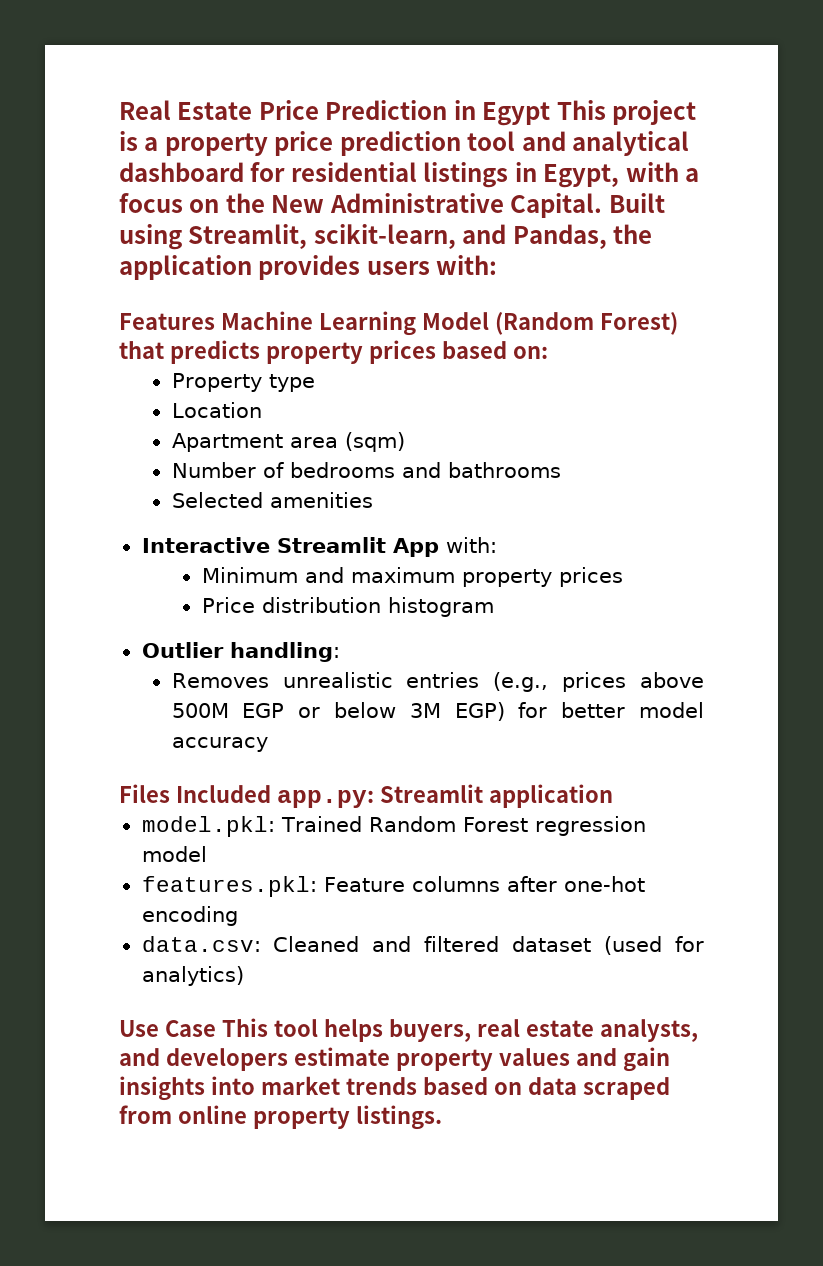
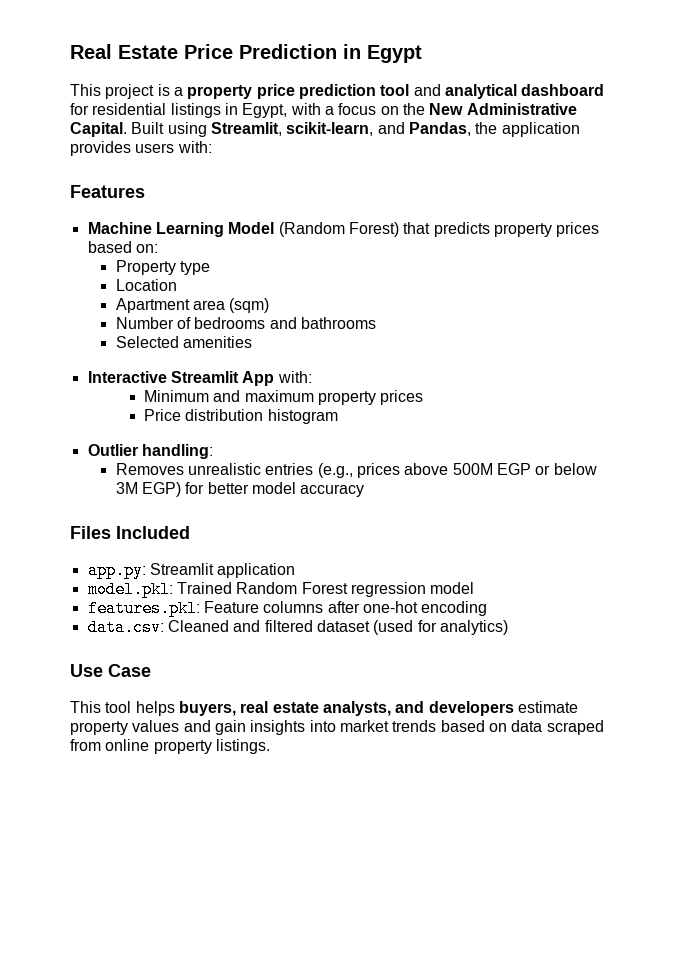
(551, 114) none -> (422, 54) //
(215, 321) none -> (145, 191) //
(271, 794) none -> (190, 532) //
(216, 1028) none -> (151, 670) //

